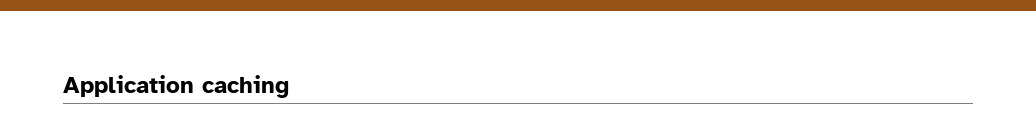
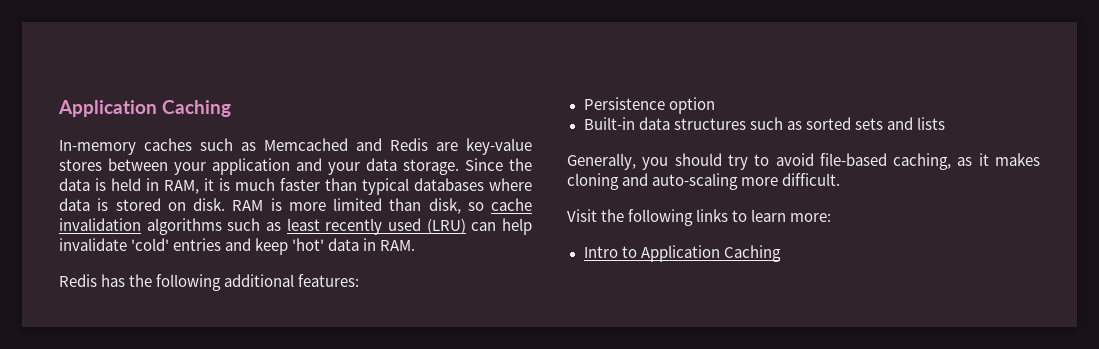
[63,75,289,98] Application caching -> [58,100,232,117] [59,138,532,155] [59,158,532,175] [59,178,532,195] [59,198,532,214] [59,218,532,235] [59,238,416,255] [59,274,360,291] [583,97,715,114] [583,117,945,130] [567,153,1040,170] [567,173,841,190] [567,209,832,226] [583,245,781,262] Application Caching // In-memory caches such as Memcached and Redis are key-value stores between your application and your data storage. Since the data is held in RAM, it is much faster than typical databases where data is stored on disk. RAM is more limited than disk, so cache invalidation algorithms such as least recently used (LRU) can help invalidate 'cold' entries and keep 'hot' data in RAM. // Redis has the following additional features: // Persistence option // Built-in data structures such as sorted sets and lists // Generally, you should try to avoid file-based caching, as it makes cloning and auto-scaling more difficult. // Visit the following links to learn more: // Intro to Application Caching

